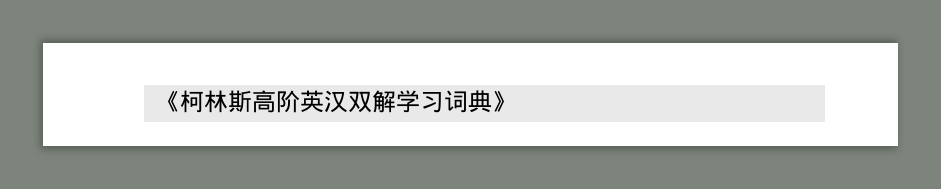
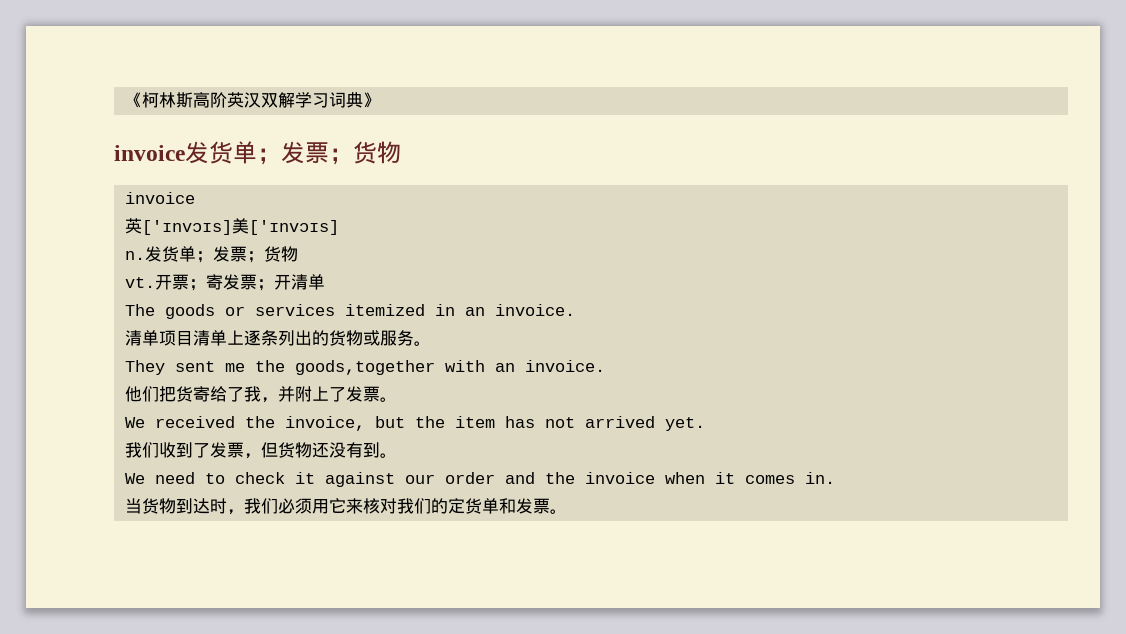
(516, 101) none -> [114,141,401,165] [124,192,195,204] [124,218,339,235] [124,246,298,263] [124,274,325,291] [124,304,575,319] [124,330,431,346] [124,360,605,375] [124,386,397,403] [124,416,705,431] [124,442,397,459] [124,472,835,487] [124,498,567,515] // invoice发货单；发票；货物 // invoice // 英['ɪnvɔɪs]美['ɪnvɔɪs] // n.发货单；发票；货物 // vt.开票；寄发票；开清单 // The goods or services itemized in an invoice. // 清单项目清单上逐条列出的货物或服务。 // They sent me the goods,together with an invoice. // 他们把货寄给了我，并附上了发票。 // We received the invoice, but the item has not arrived yet. // 我们收到了发票，但货物还没有到。 // We need to check it against our order and the invoice when it comes in. // 当货物到达时，我们必须用它来核对我们的定货单和发票。

